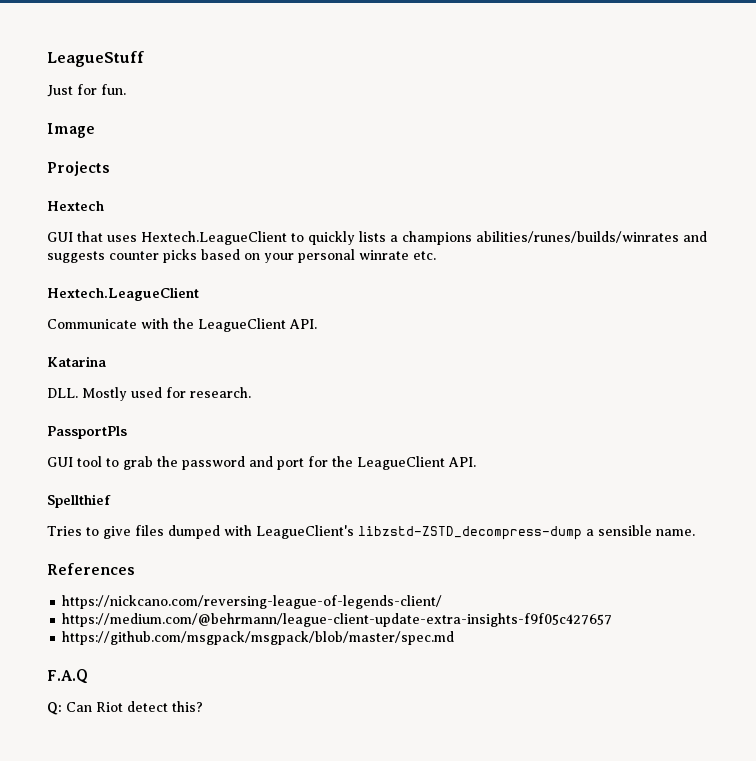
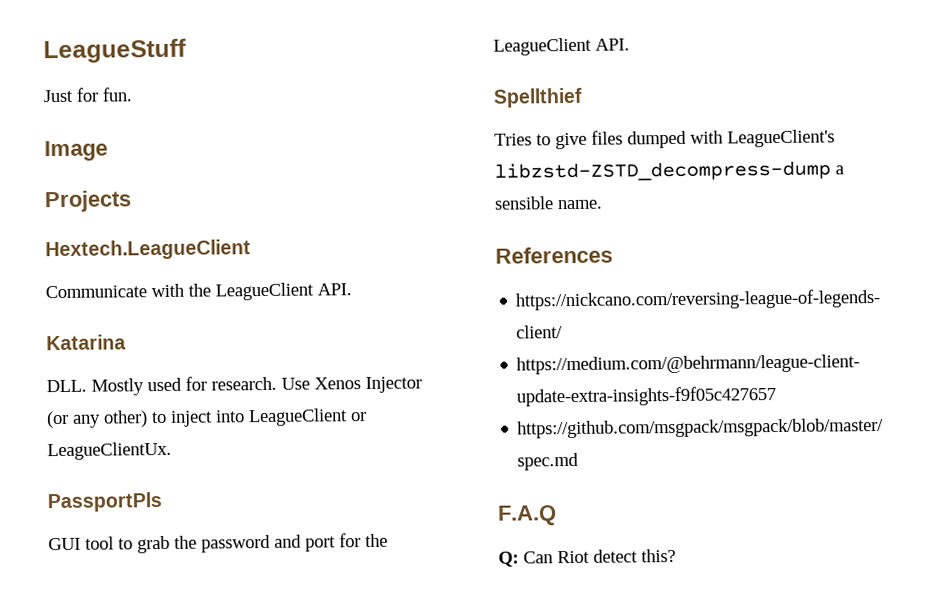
[47,201,104,211] [47,231,707,245] [47,249,436,263] // Hextech // GUI that uses Hextech.LeagueClient to quickly lists a champions abilities/runes/builds/winrates and suggests counter picks based on your personal winrate etc. -> (132, 201) none
(251, 392) none -> [281,376,422,394] [46,408,367,429] [47,441,172,461] Use Xenos Injector (or any other) to inject into LeagueClient or LeagueClientUx.

